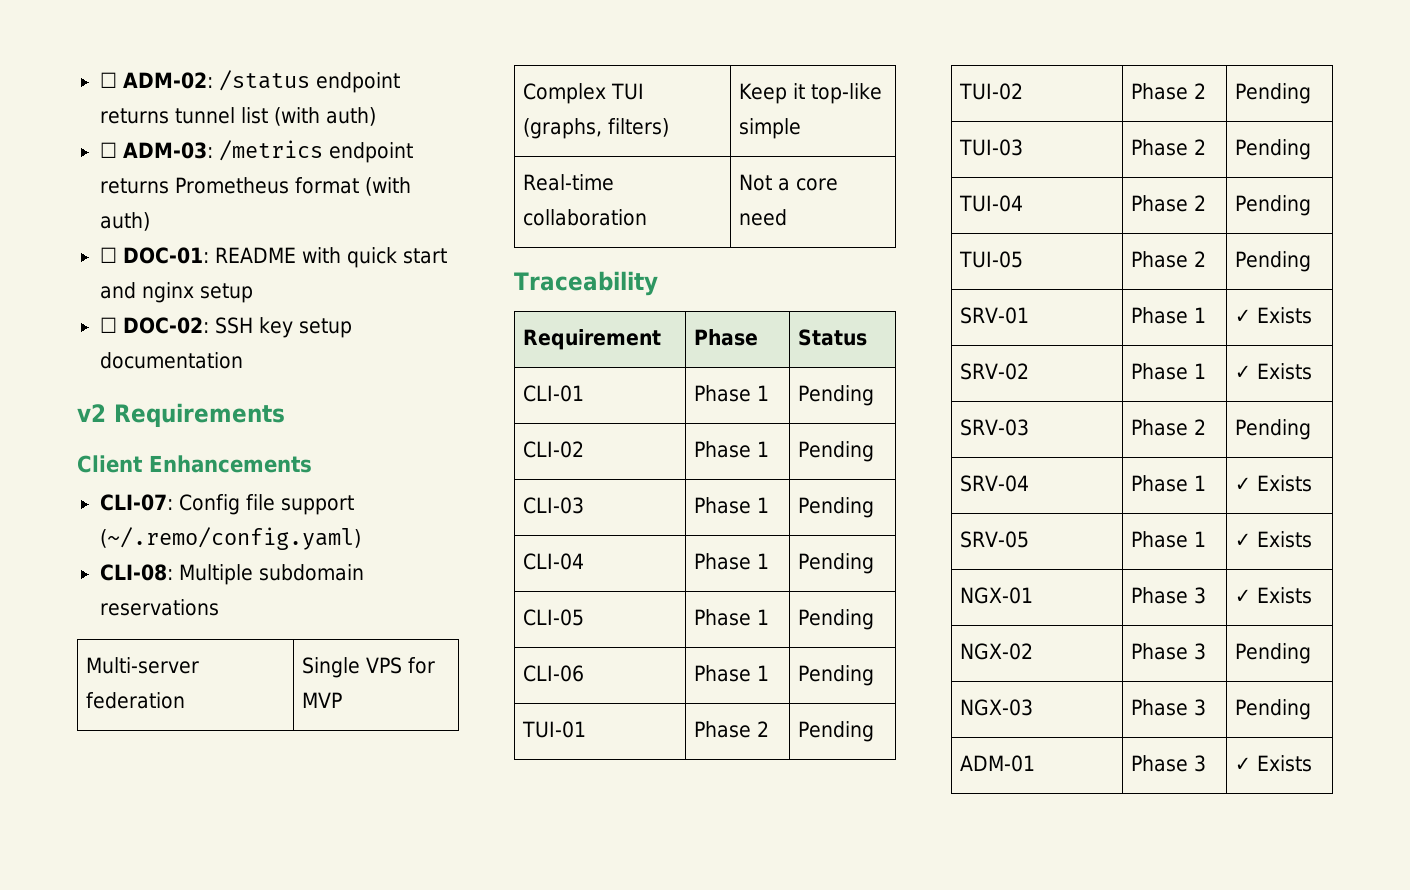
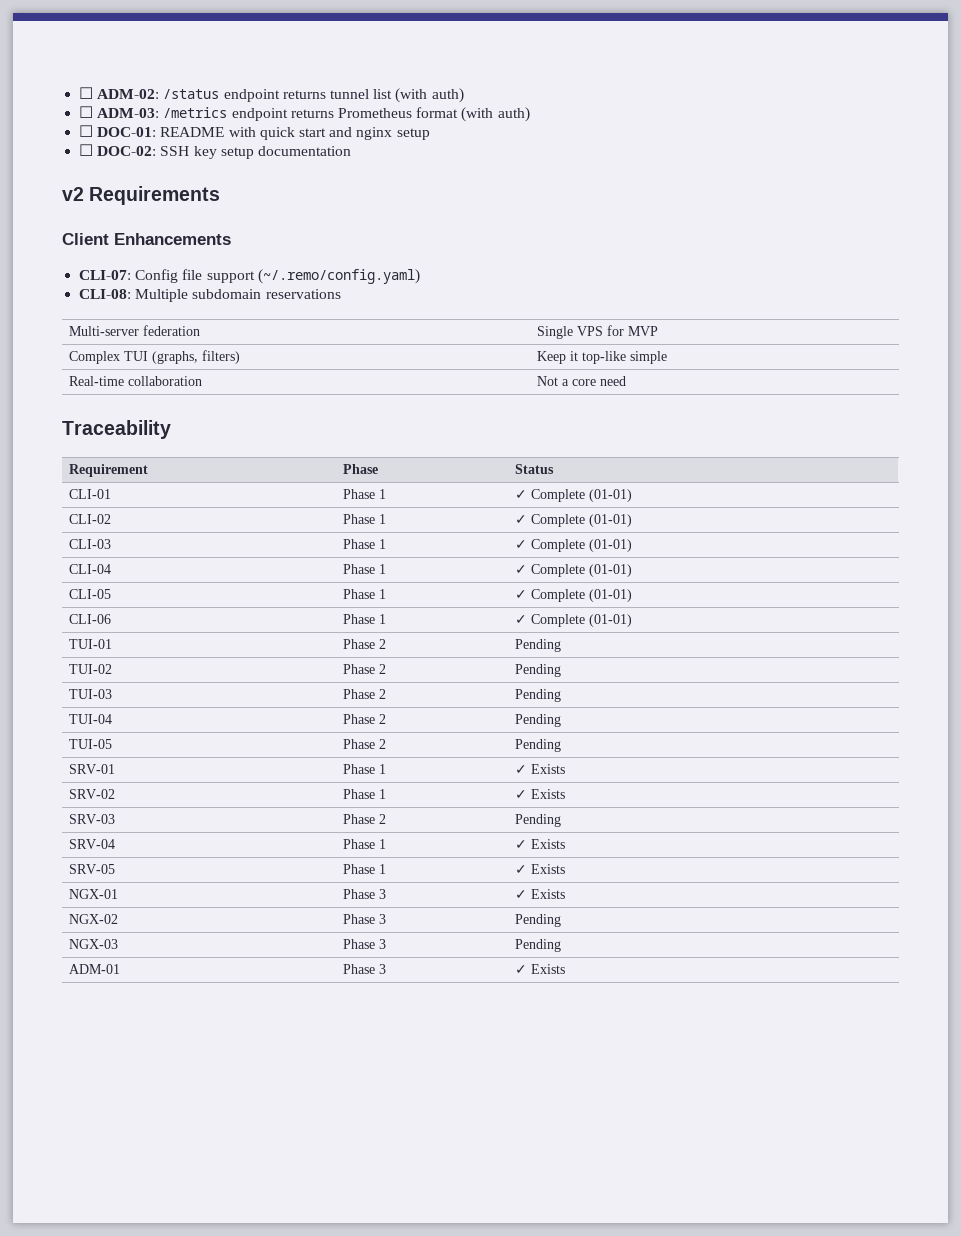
[798,385,875,406] Pending -> [515,489,633,502] ✓ Complete (01-01)
[798,441,875,462] Pending -> [515,514,633,527] ✓ Complete (01-01)
[798,497,875,518] Pending -> [515,539,633,552] ✓ Complete (01-01)
[798,553,875,574] Pending -> [515,564,633,577] ✓ Complete (01-01)
[798,609,875,630] Pending -> [515,589,633,602] ✓ Complete (01-01)
[798,665,875,686] Pending -> [515,614,633,627] ✓ Complete (01-01)

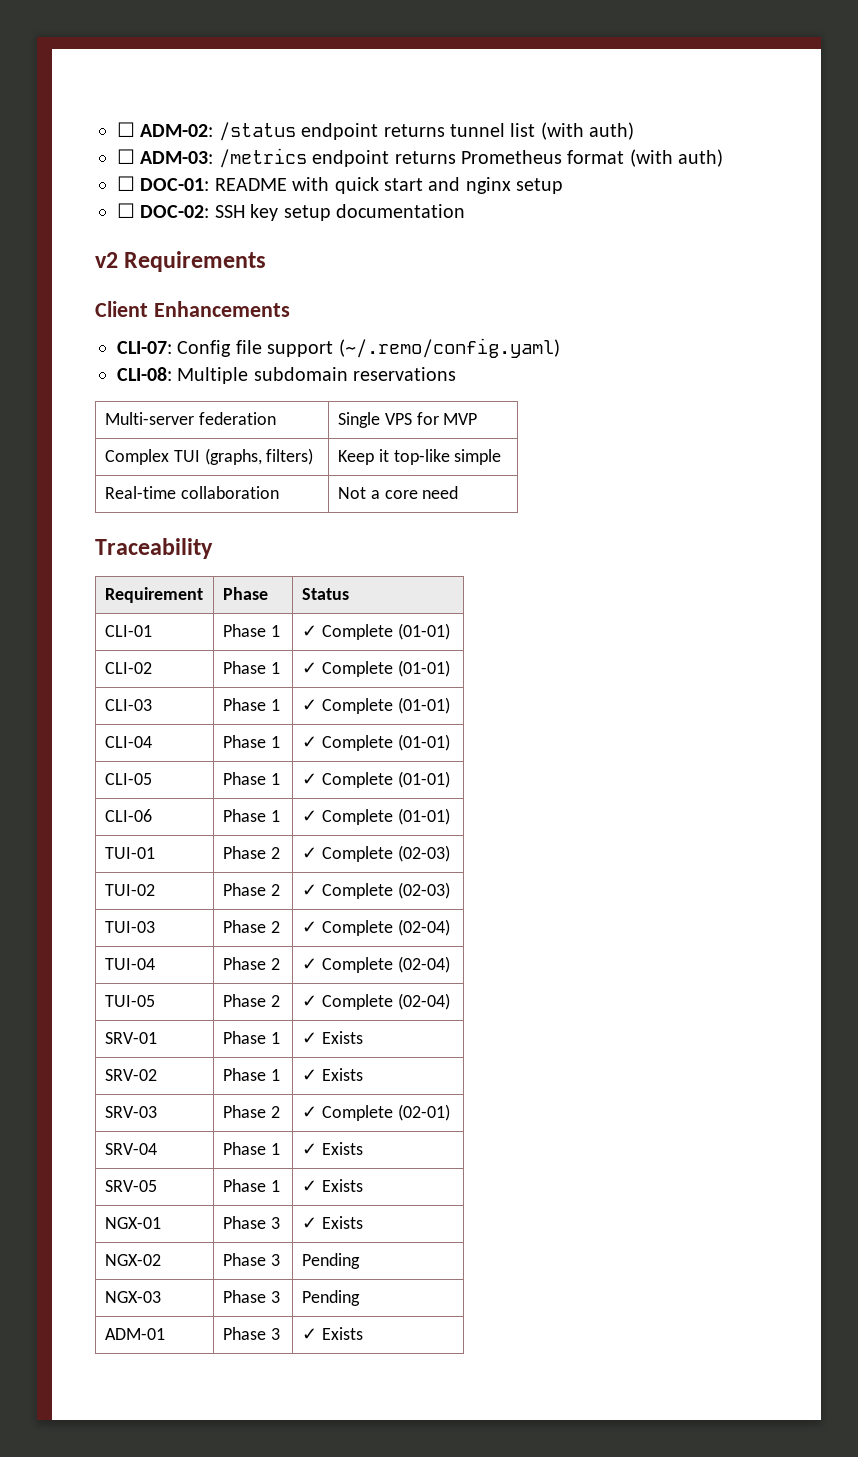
[515,639,562,652] Pending -> [301,845,450,862] ✓ Complete (02-03)
[515,664,562,677] Pending -> [301,882,450,899] ✓ Complete (02-03)
[515,689,562,702] Pending -> [301,919,450,936] ✓ Complete (02-04)
[515,714,562,727] Pending -> [301,956,450,973] ✓ Complete (02-04)
[515,739,562,752] Pending -> [301,993,450,1010] ✓ Complete (02-04)
[515,814,562,827] Pending -> [301,1104,450,1121] ✓ Complete (02-01)

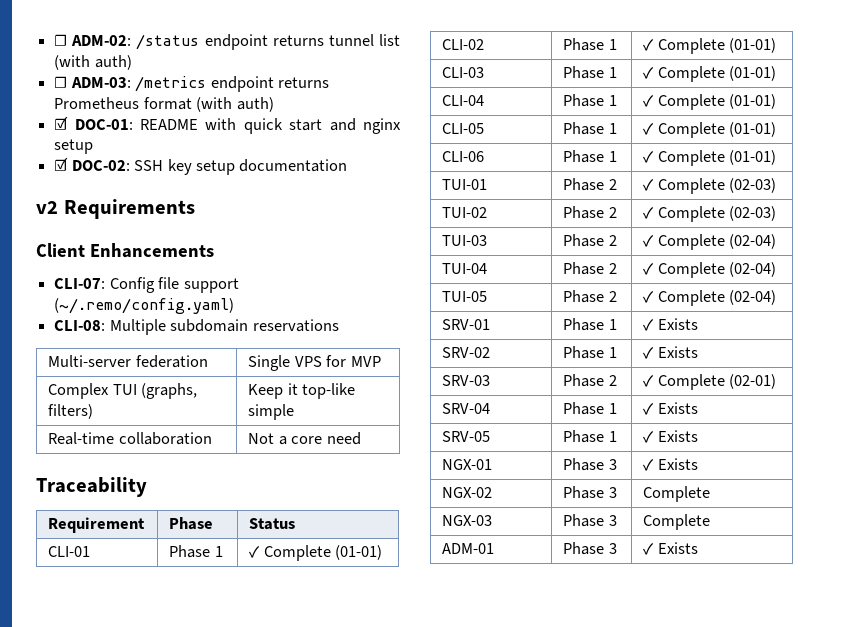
[117,176,135,191] ☐ -> [54,116,69,130] ☑
[117,203,135,218] ☐ -> [54,157,69,171] ☑
[301,1253,360,1269] Pending -> [643,486,711,502] Complete
[301,1290,360,1306] Pending -> [643,514,711,530] Complete

